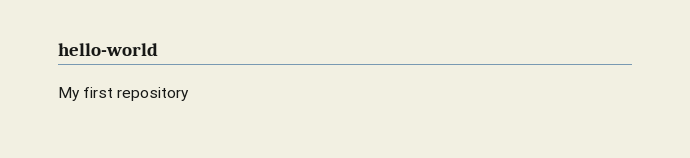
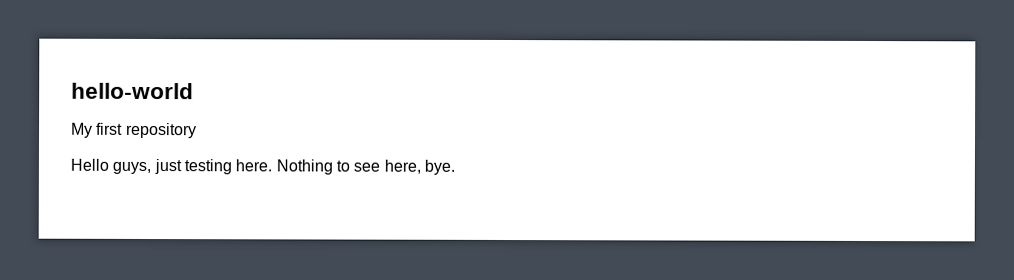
(190, 94) none -> [70,158,455,175] // Hello guys, just testing here. Nothing to see here, bye.

